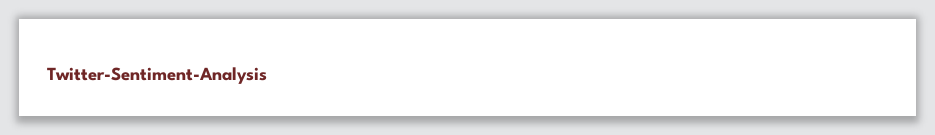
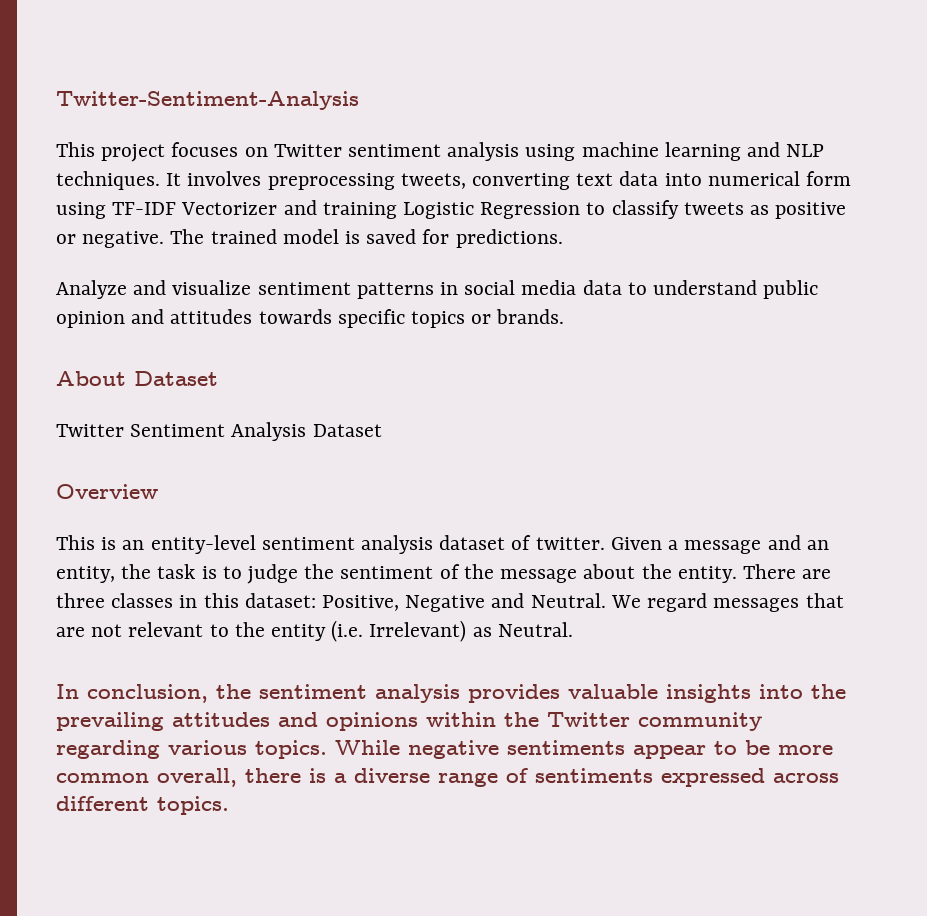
(267, 75) none -> [56,142,825,162] [56,171,852,190] [56,200,847,219] [56,229,563,248] [56,280,819,299] [56,309,565,328] [56,371,218,386] [56,422,382,441] [56,484,158,499] [56,535,829,554] [56,564,832,584] [56,593,844,612] [56,620,573,642] [56,684,846,703] [56,712,762,731] [56,740,833,759] [56,768,839,787] [56,796,229,815] // This project focuses on Twitter sentiment analysis using machine learning and NLP techniques. It involves preprocessing tweets, converting text data into numerical form using TF-IDF Vectorizer and training Logistic Regression to classify tweets as positive or negative. The trained model is saved for predictions. // Analyze and visualize sentiment patterns in social media data to understand public opinion and attitudes towards specific topics or brands. // About Dataset // Twitter Sentiment Analysis Dataset // Overview // This is an entity-level sentiment analysis dataset of twitter. Given a message and an entity, the task is to judge the sentiment of the message about the entity. There are three classes in this dataset: Positive, Negative and Neutral. We regard messages that are not relevant to the entity (i.e. Irrelevant) as Neutral. // In conclusion, the sentiment analysis provides valuable insights into the prevailing attitudes and opinions within the Twitter community regarding various topics. While negative sentiments appear to be more common overall, there is a diverse range of sentiments expressed across different topics.

